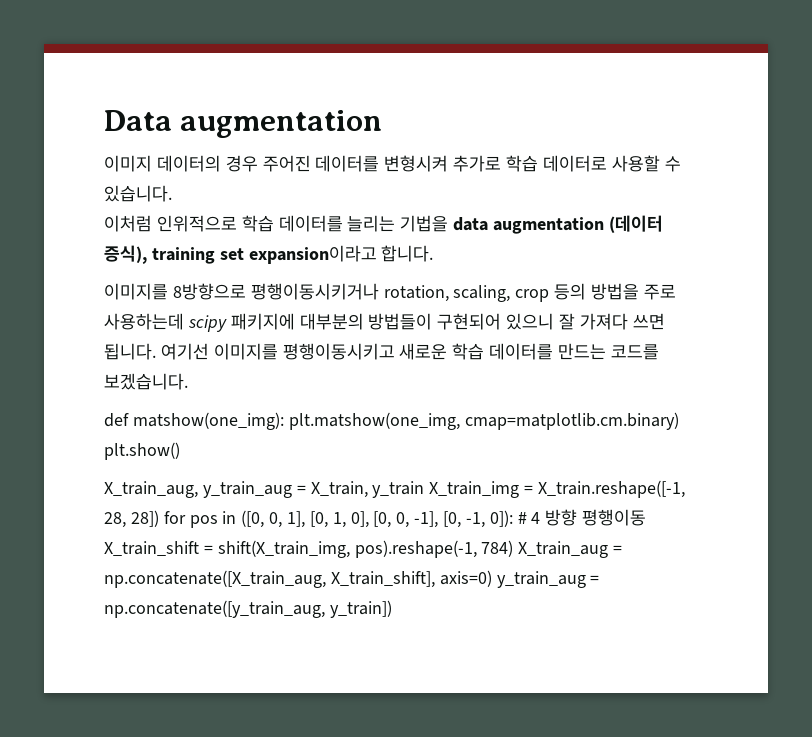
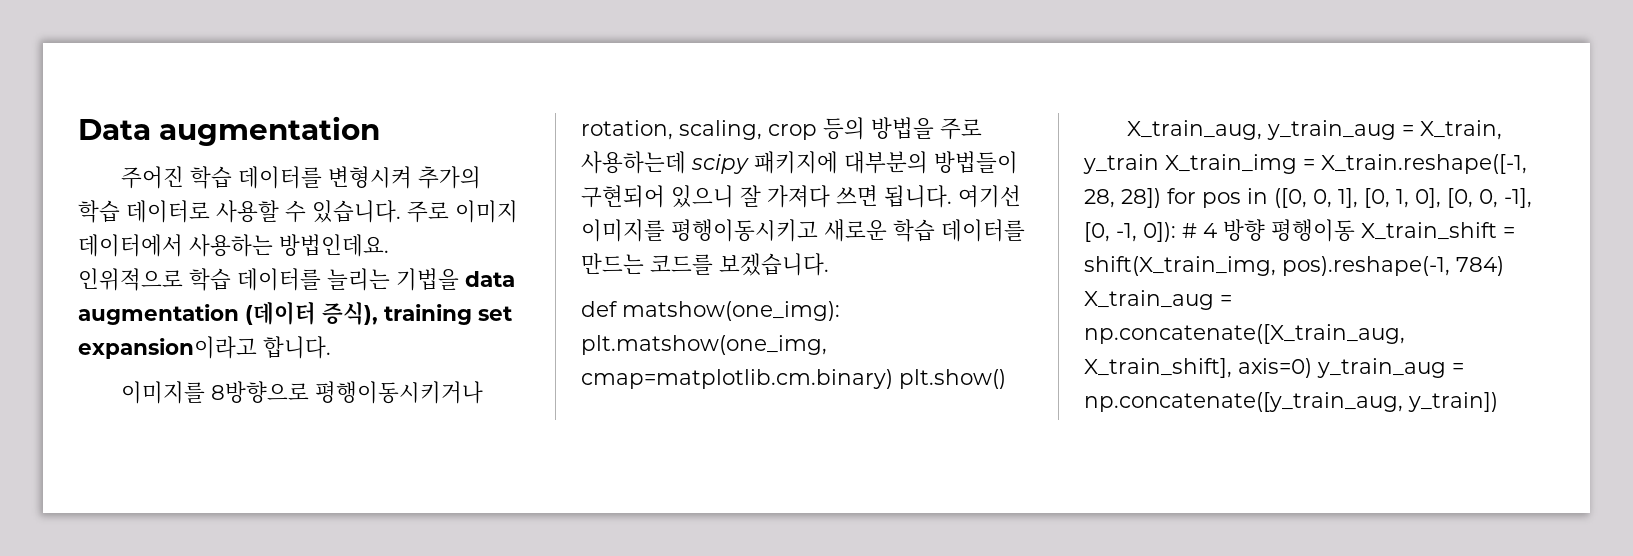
[104,155,311,172] 이미지 데이터의 경우 주어진 -> [120,166,232,189] 주어진 학습
[453,155,502,172] 추가로 -> [417,166,481,189] 추가의
[104,215,152,232] // 이처럼 -> [407,200,518,223] [78,234,389,257] 주로 이미지 데이터에서 사용하는 방법인데요. //

